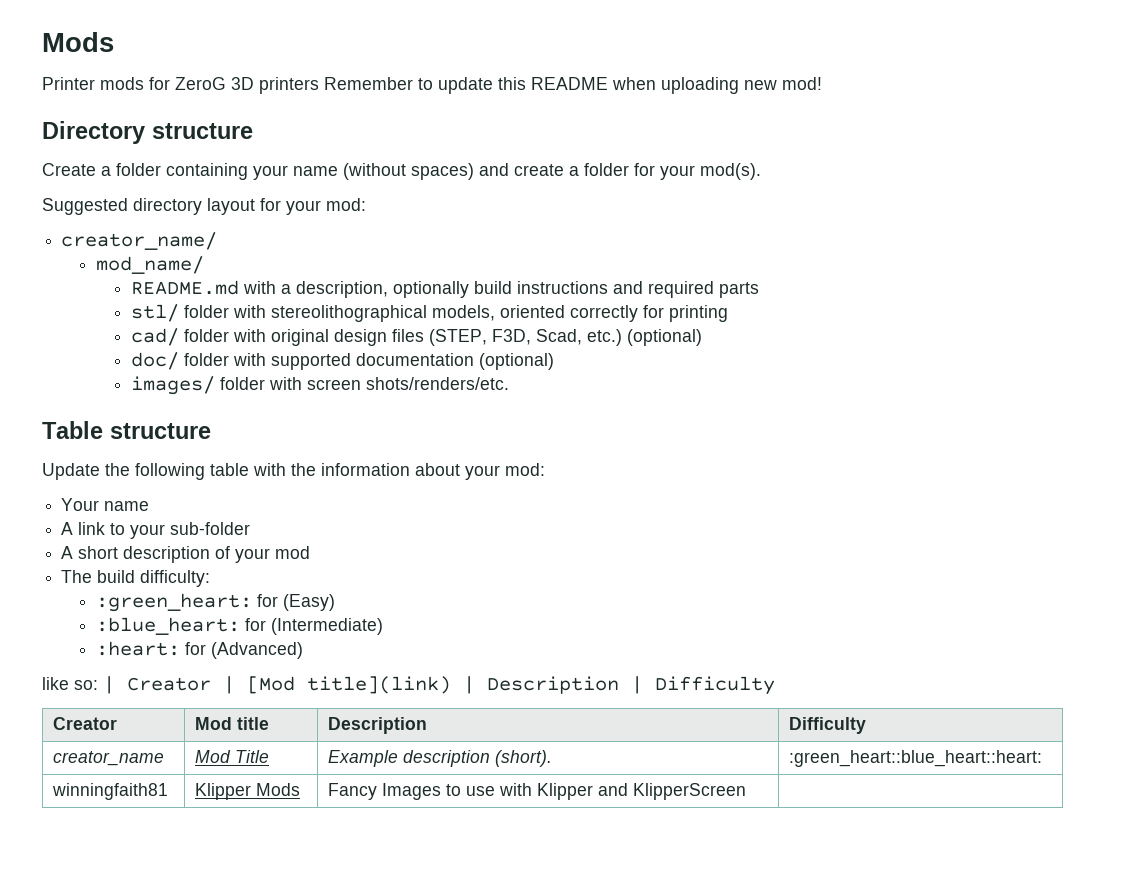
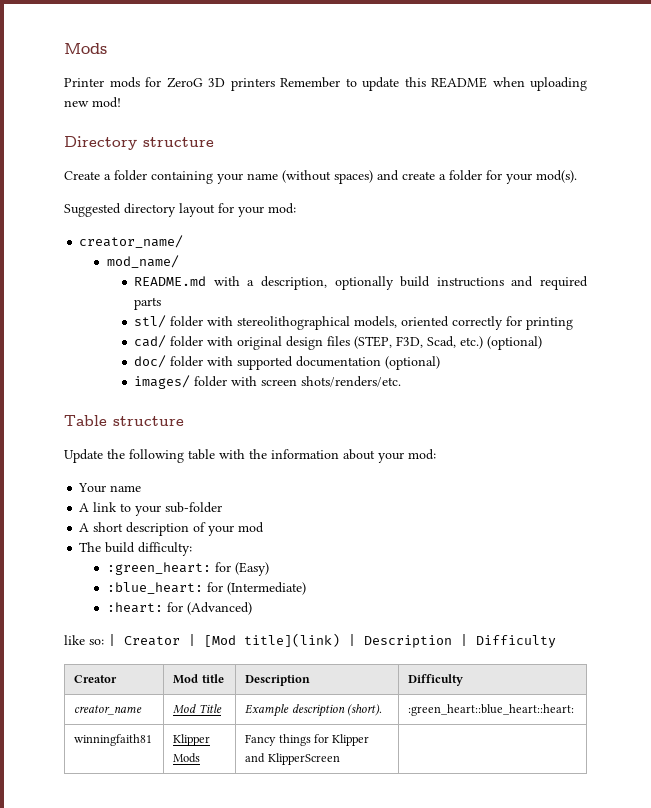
[382,783,533,800] Images to use with -> [278,734,329,746] things for

